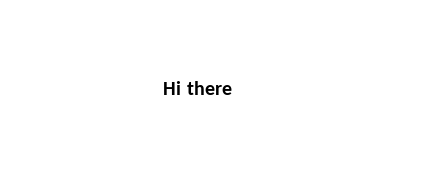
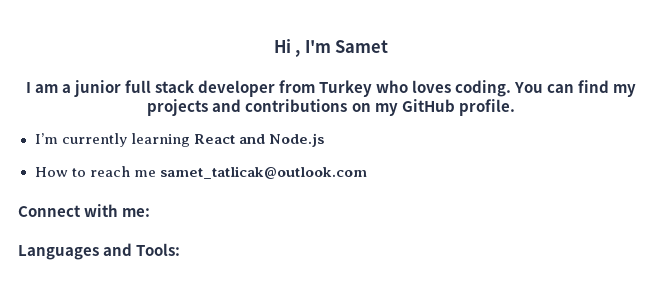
[186,81,232,95] there -> [295,40,389,57] [25,80,637,97] [147,99,515,116] [34,133,324,147] [34,166,367,179] [18,204,151,217] [18,243,181,260] , I'm Samet // I am a junior full stack developer from Turkey who loves coding. You can find my projects and contributions on my GitHub profile. // I’m currently learning React and Node.js // How to reach me samet_tatlicak@outlook.com // Connect with me: // Languages and Tools:

